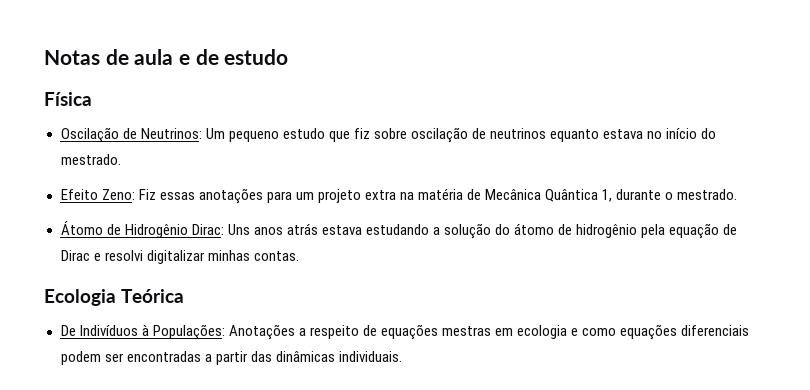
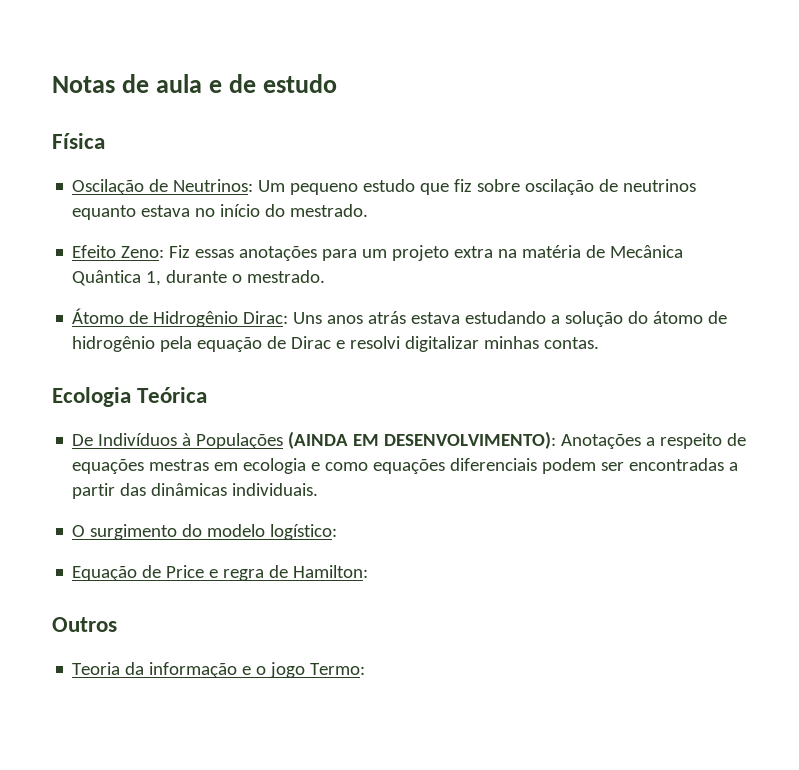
[152,324,225,340] Populações: -> [196,431,557,449] Populações (AINDA EM DESENVOLVIMENTO):
(402, 356) none -> [72,524,338,540] [72,565,369,581] [52,617,117,632] [72,662,366,678] // O surgimento do modelo logístico: // Equação de Price e regra de Hamilton: // Outros // Teoria da informação e o jogo Termo:

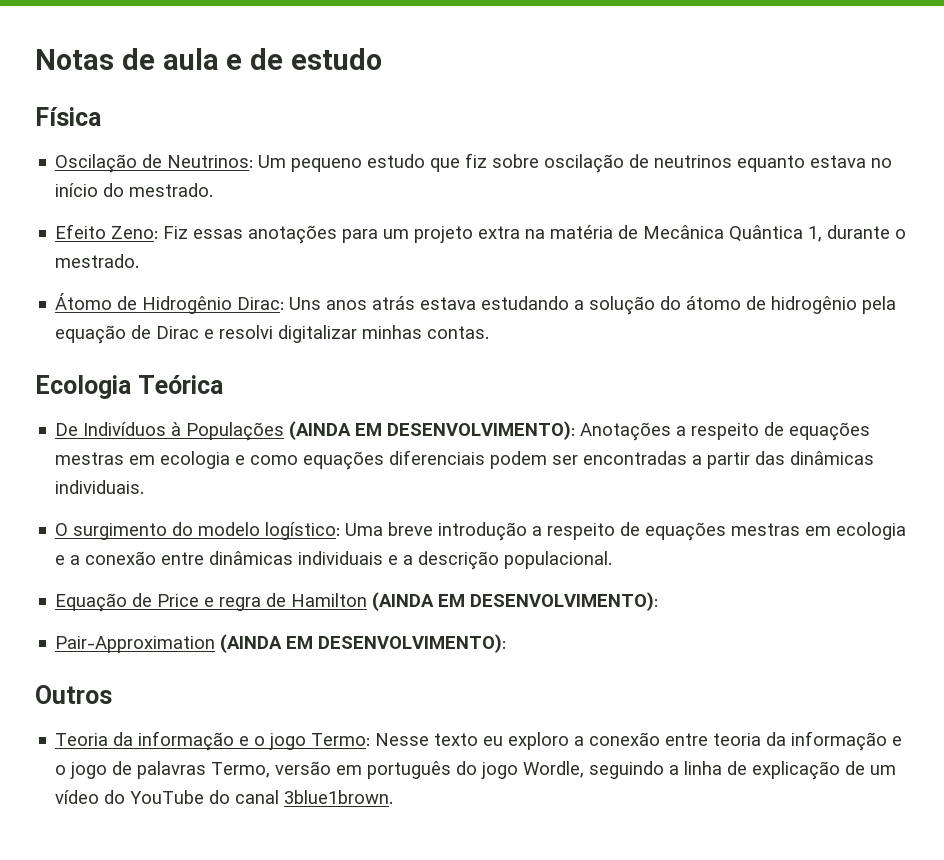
(338, 532) none -> [345,522,907,541] [55,551,613,570] Uma breve introdução a respeito de equações mestras em ecologia e a conexão entre dinâmicas individuais e a descrição populacional.
[293,565,369,578] Hamilton: -> [291,592,659,611] [55,634,507,653] Hamilton (AINDA EM DESENVOLVIMENTO): // Pair-Approximation (AINDA EM DESENVOLVIMENTO):
(366, 669) none -> [375,731,903,751] [55,761,897,780] [55,790,394,804] Nesse texto eu exploro a conexão entre teoria da informação e o jogo de palavras Termo, versão em português do jogo Wordle, seguindo a linha de explicação de um vídeo do YouTube do canal 3blue1brown.

